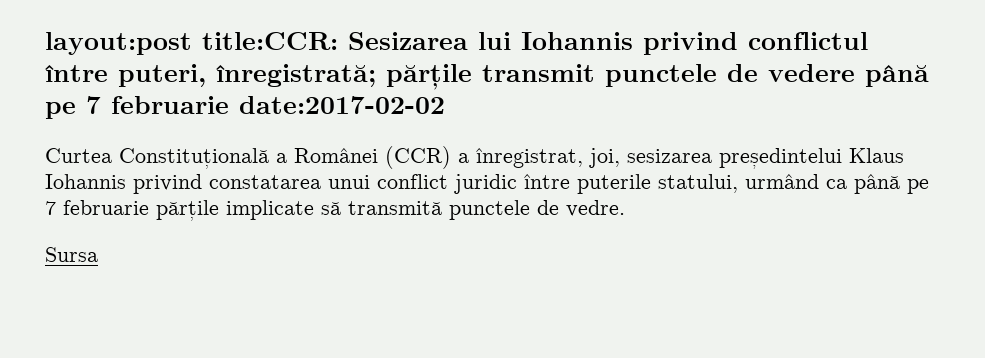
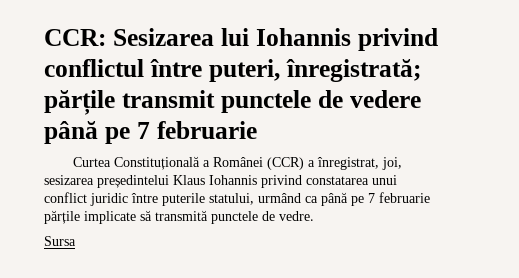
[45,32,338,55] layout:post title:CCR: -> [44,29,106,46] CCR:
[239,96,445,114] date:2017-02-02 -> (257, 130) none

